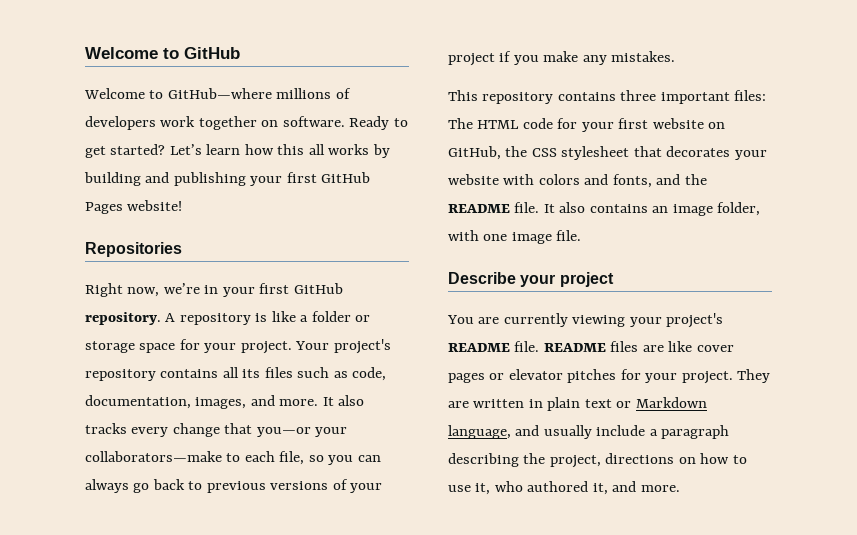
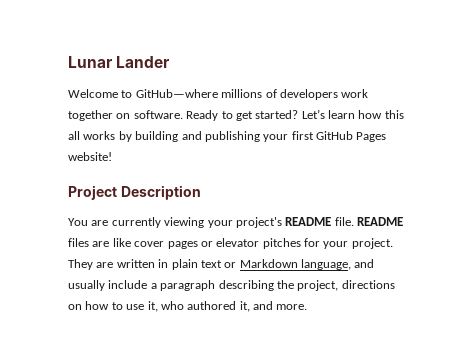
[85,47,240,59] Welcome to GitHub -> [68,56,171,68] Lunar Lander
[85,242,182,257] [85,283,343,297] [85,311,371,325] [85,339,391,354] [85,367,387,381] [85,395,365,409] [85,423,348,437] [85,451,381,465] [85,479,383,493] [448,51,676,66] [448,90,767,104] [448,118,726,132] [448,146,767,160] [448,174,707,188] [448,202,761,216] [448,230,582,244] [448,272,614,287] Repositories // Right now, we’re in your first GitHub repository. A repository is like a folder or storage space for your project. Your project's repository contains all its files such as code, documentation, images, and more. It also tracks every change that you—or your collaborators—make to each file, so you can always go back to previous versions of your project if you make any mistakes. // This repository contains three important files: The HTML code for your first website on GitHub, the CSS stylesheet that decorates your website with colors and fonts, and the README file. It also contains an image folder, with one image file. // Describe your project -> [68,185,201,200] Project Description

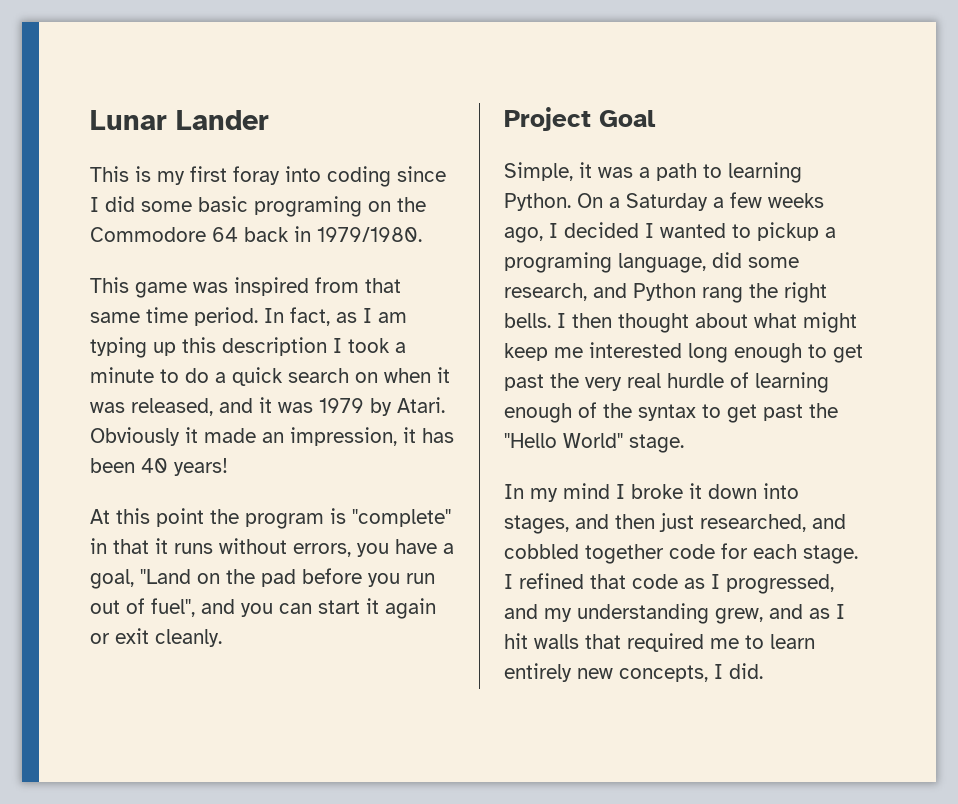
[68,89,369,100] [68,109,404,121] [68,131,387,142] [68,152,112,161] [68,185,201,200] [68,217,403,228] [68,238,393,249] [68,259,375,270] [68,280,395,291] [68,301,308,312] Welcome to GitHub—where millions of developers work together on software. Ready to get started? Let’s learn how this all works by building and publishing your first GitHub Pages website! // Project Description // You are currently viewing your project's README file. README files are like cover pages or elevator pitches for your project. They are written in plain text or Markdown language, and usually include a paragraph describing the project, directions on how to use it, who authored it, and more. -> [90,166,446,187] [90,196,426,217] [90,226,422,242] [90,277,401,298] [90,307,407,326] [90,337,406,358] [90,367,450,386] [90,397,445,416] [90,427,454,446] [90,458,228,476] [90,508,451,529] [90,538,454,557] [90,568,435,589] [90,598,436,619] [90,628,222,647] [504,107,656,131] [504,162,802,183] [504,192,824,211] [504,222,836,243] [504,252,799,273] [504,282,827,303] [504,312,857,333] [504,342,863,363] [504,372,829,393] [504,402,838,423] [504,433,684,453] [504,483,799,502] [504,513,846,534] [504,543,858,564] [504,573,834,594] [504,603,845,624] [504,633,815,652] [504,663,763,682] This is my first foray into coding since I did some basic programing on the Commodore 64 back in 1979/1980. // This game was inspired from that same time period. In fact, as I am typing up this description I took a minute to do a quick search on when it was released, and it was 1979 by Atari. Obviously it made an impression, it has been 40 years! // At this point the program is "complete" in that it runs without errors, you have a goal, "Land on the pad before you run out of fuel", and you can start it again or exit cleanly. // Project Goal // Simple, it was a path to learning Python. On a Saturday a few weeks ago, I decided I wanted to pickup a programing language, did some research, and Python rang the right bells. I then thought about what might keep me interested long enough to get past the very real hurdle of learning enough of the syntax to get past the "Hello World" stage. // In my mind I broke it down into stages, and then just researched, and cobbled together code for each stage. I refined that code as I progressed, and my understanding grew, and as I hit walls that required me to learn entirely new concepts, I did.

